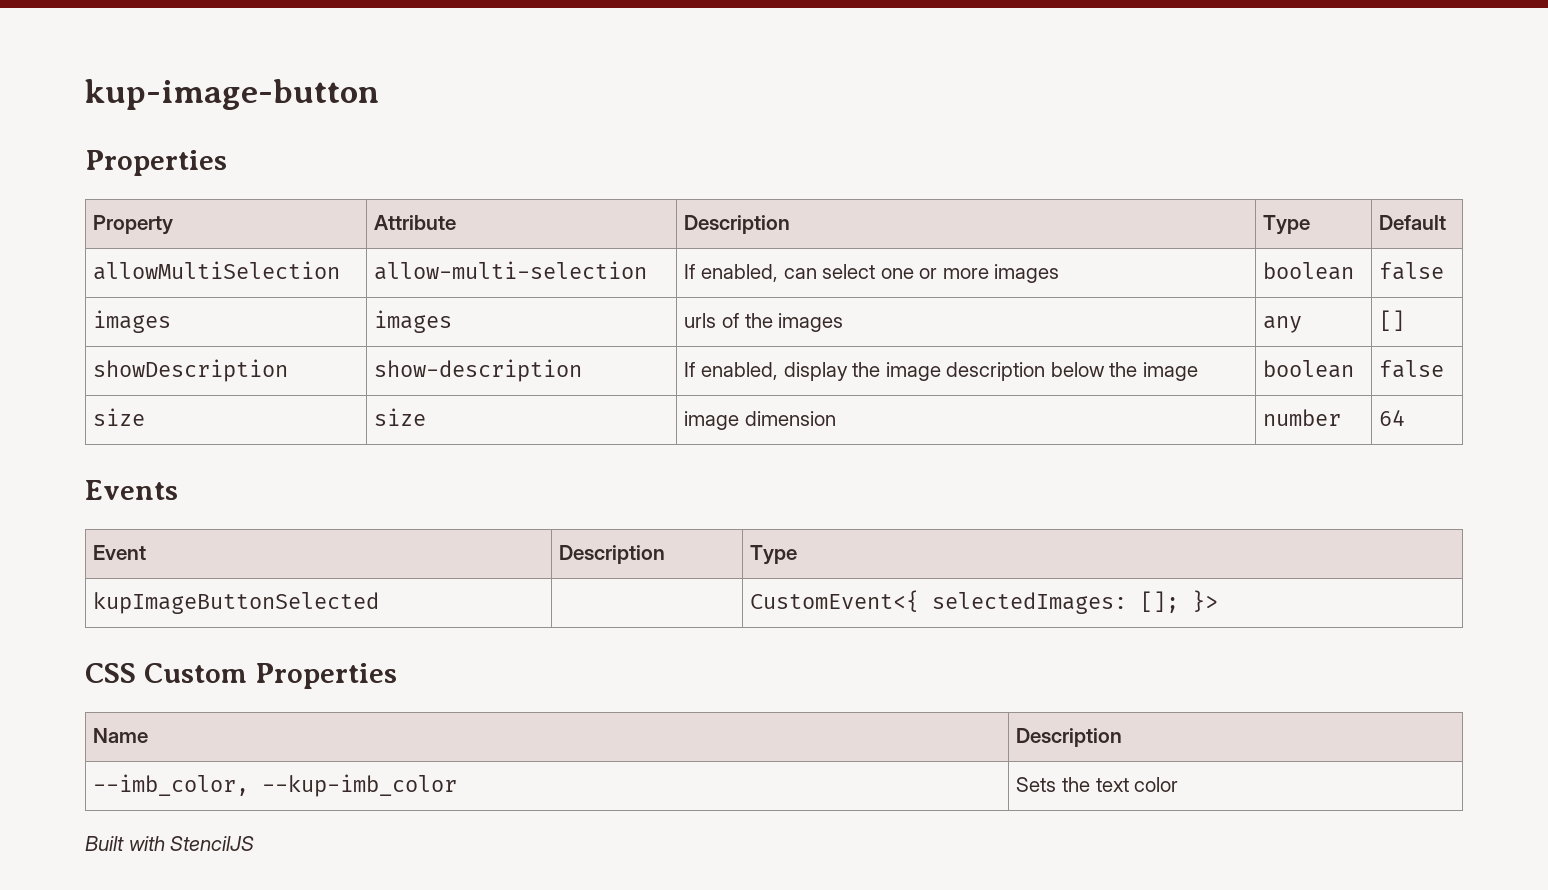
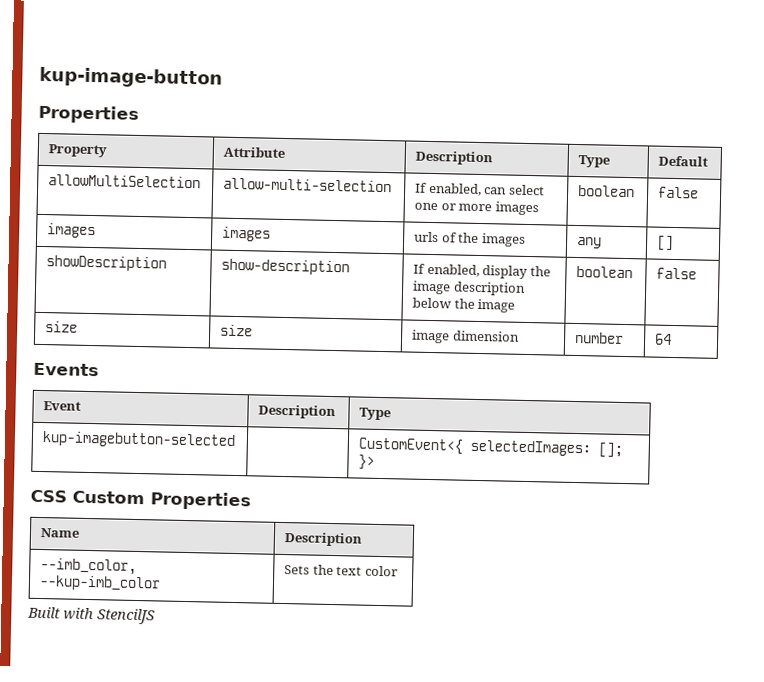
[93,592,380,614] kupImageButtonSelected -> [42,431,237,450] kup-imagebutton-selected

